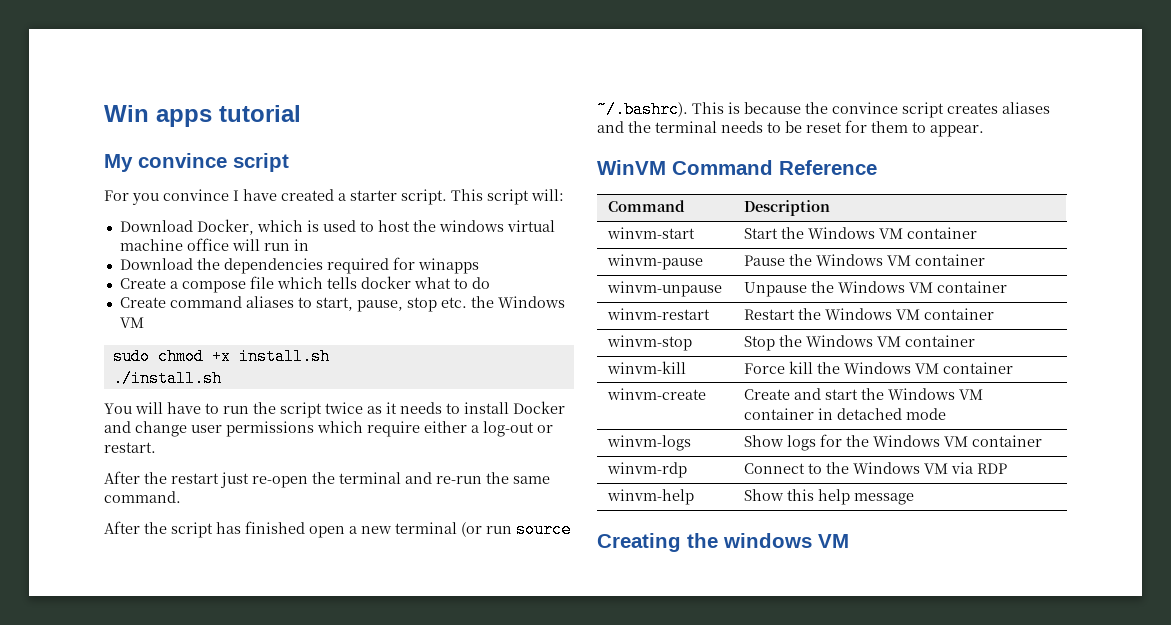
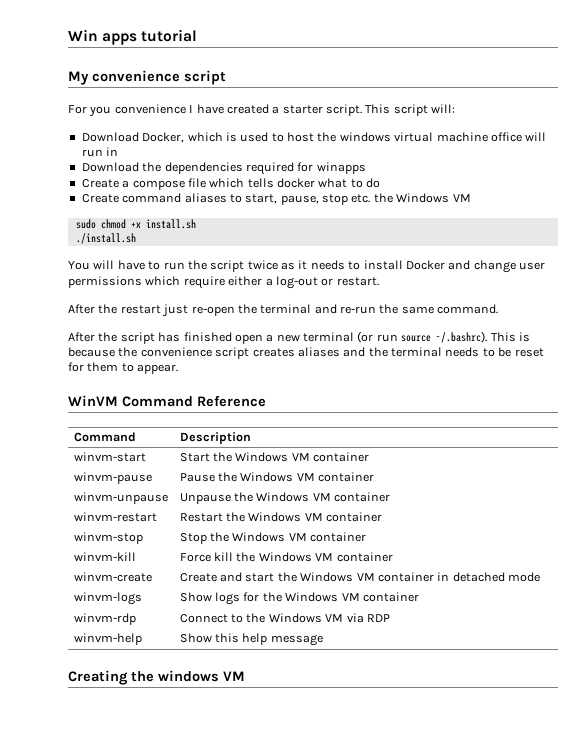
[138,153,227,168] convince -> [92,70,180,82] convenience
[163,189,229,201] convince -> [114,104,186,114] convenience
[832,102,898,114] convince -> [140,347,212,357] convenience

